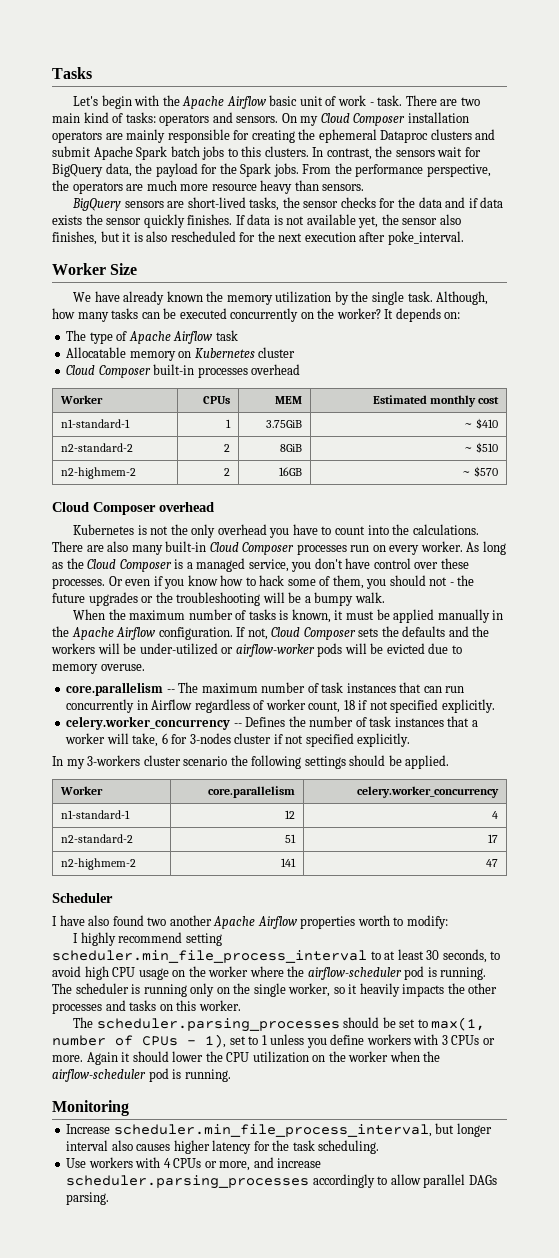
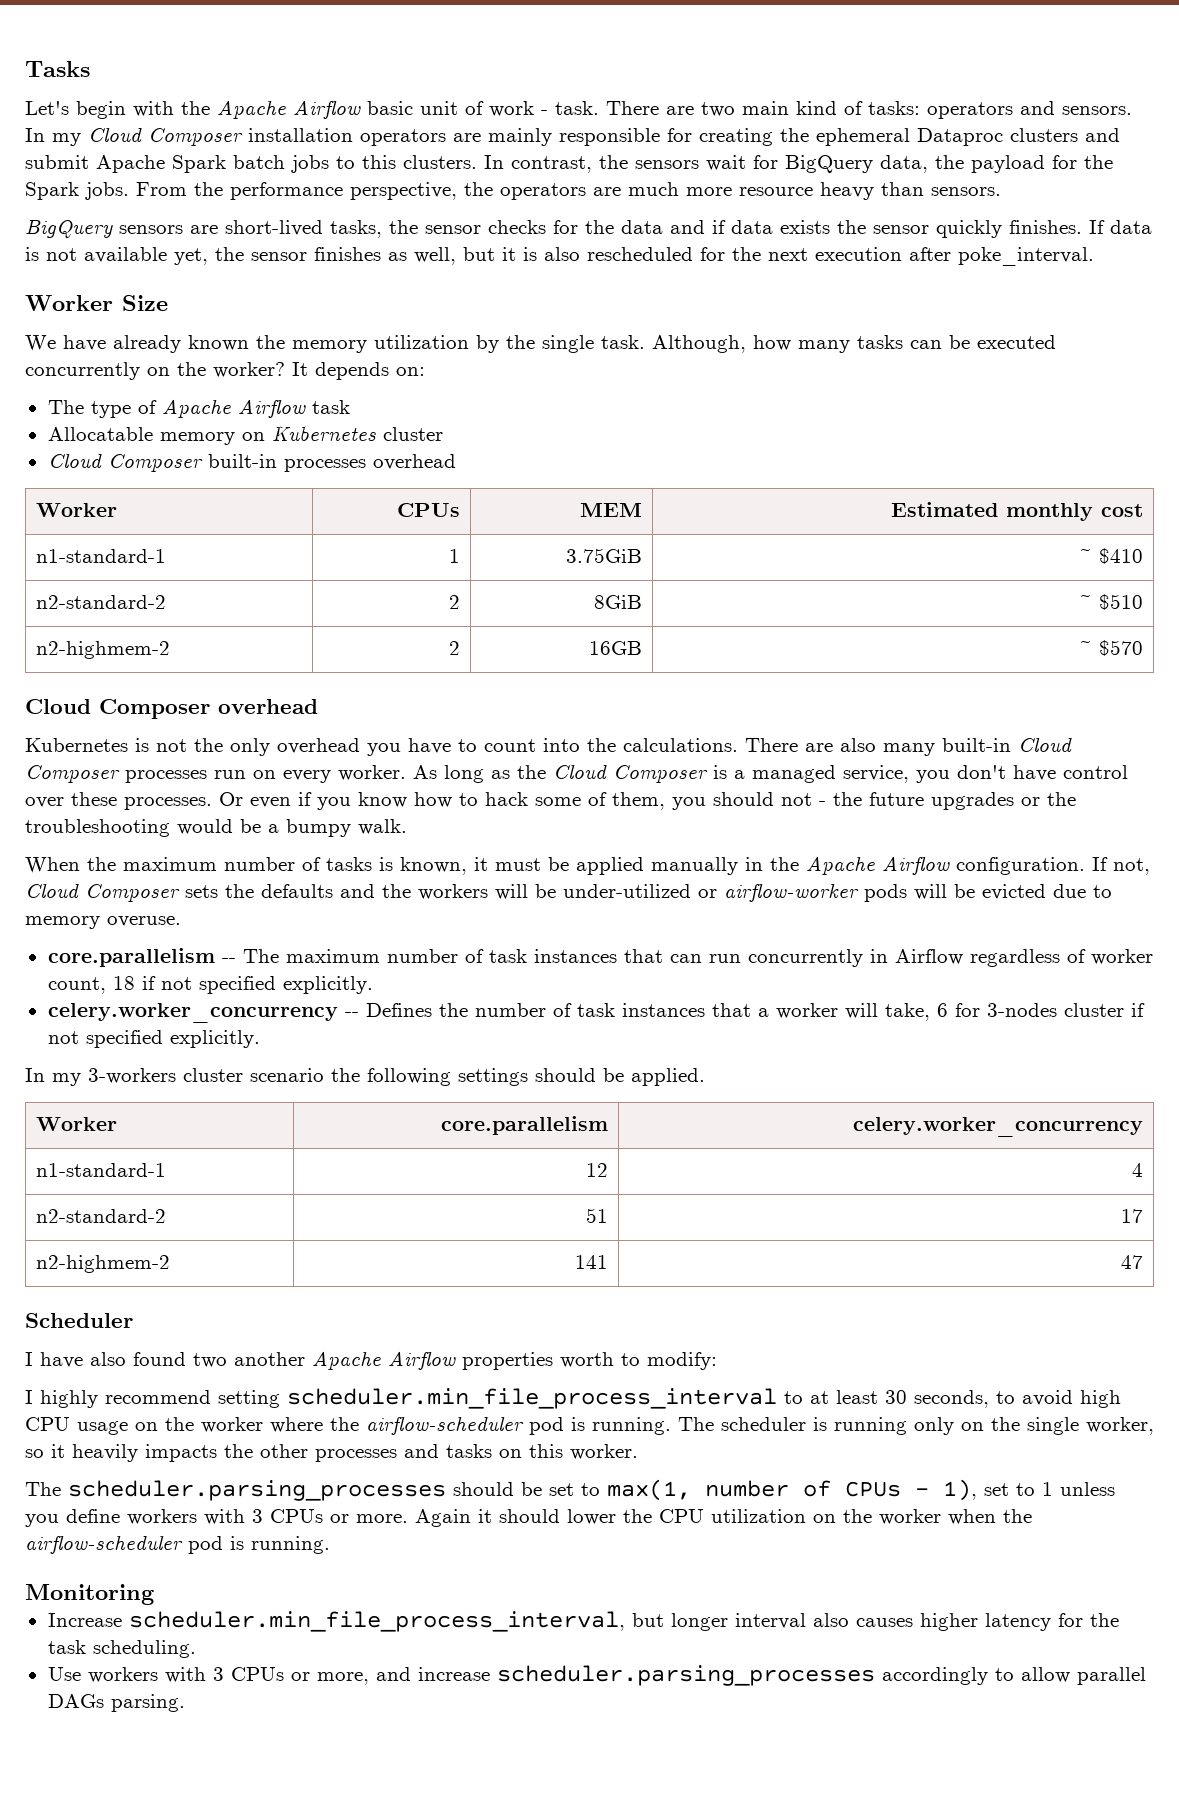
[281,113,297,123] On -> [25,128,45,142] In
[439,214,461,225] [52,231,97,245] also finishes, -> [314,247,456,265] finishes as well,
[262,592,285,603] will -> [177,819,233,835] would
[163,1158,171,1168] 4 -> [212,1667,224,1681] 3

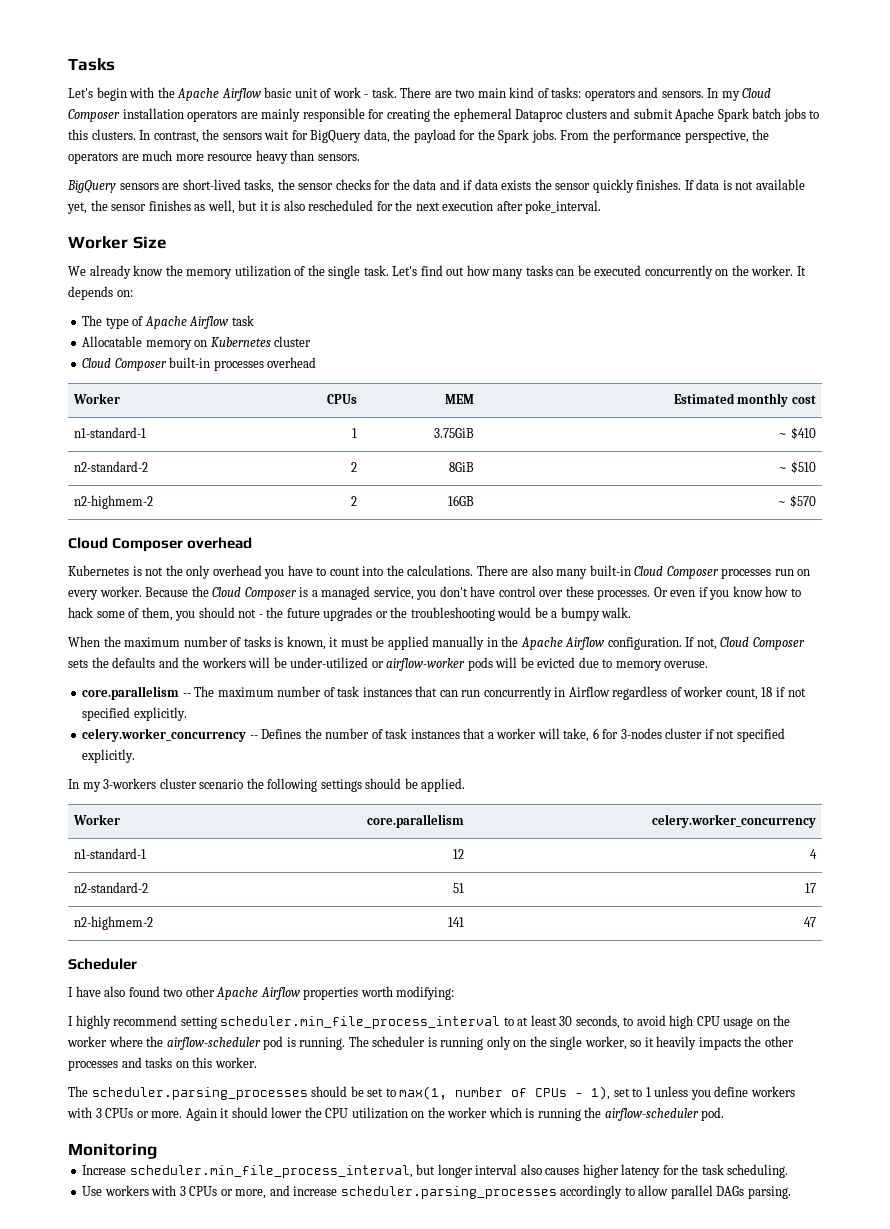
[63,335,249,353] have already known -> [89,265,164,279] already know
[476,335,499,353] by -> [294,266,306,276] of
[652,335,746,353] Although, -> [392,265,465,276] Let's find out
[213,362,285,378] worker? -> [751,265,794,276] worker.
[413,765,510,783] As long as -> [145,587,189,597] Because
[234,1352,305,1366] another -> [185,986,215,997] other
[621,1352,717,1370] to modify: -> [396,986,455,1000] modifying:
[948,1509,1032,1525] [25,1535,330,1554] when the airflow-scheduler pod is running. -> [488,1107,725,1121] which is running the airflow-scheduler pod.

